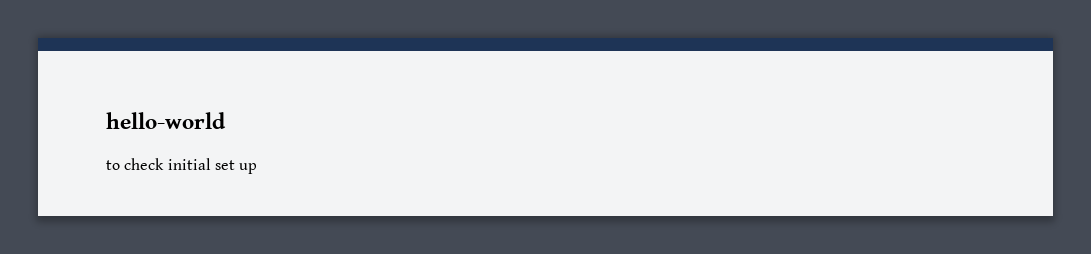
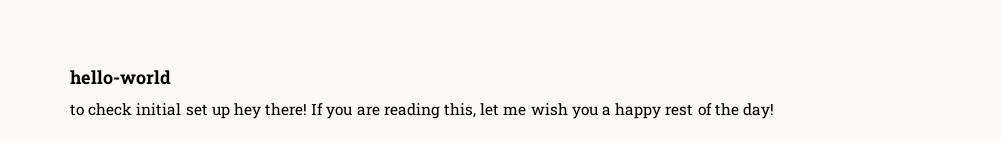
(258, 168) none -> [233,103,774,119] hey there! If you are reading this, let me wish you a happy rest of the day!

